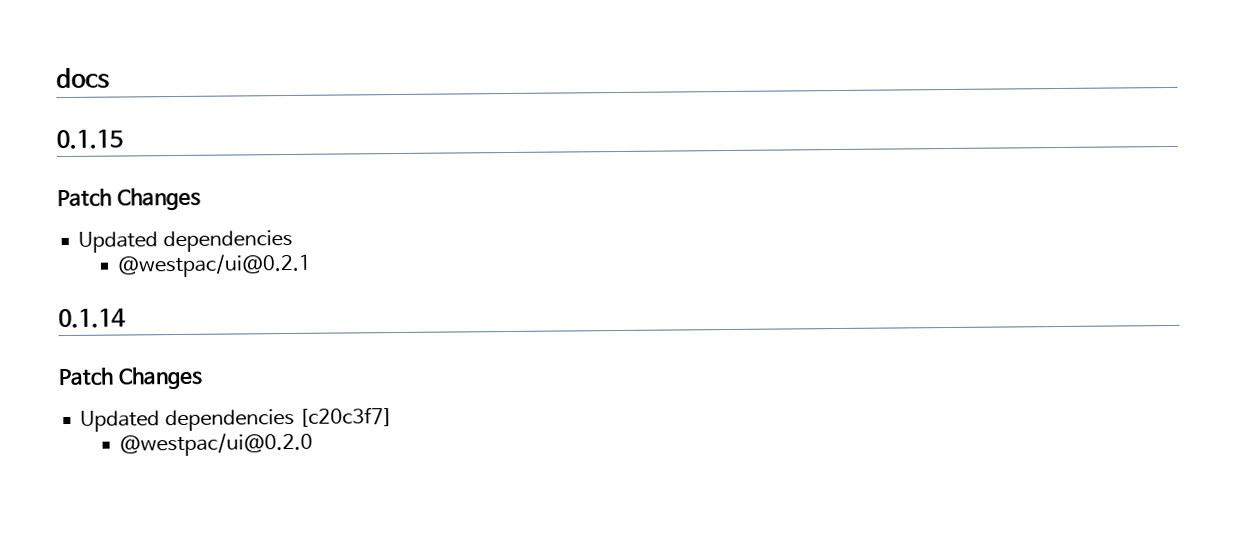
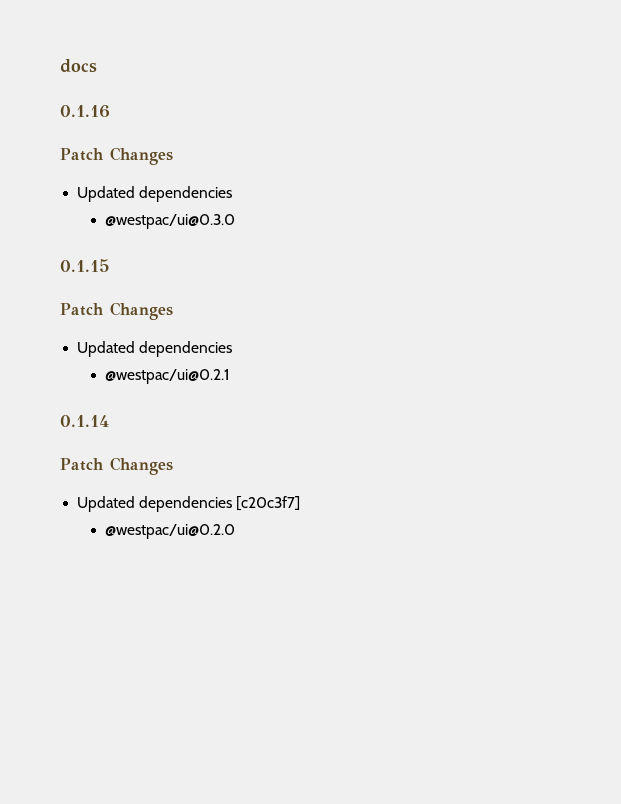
(110, 78) none -> [60,105,110,118] [60,147,173,165] [77,186,233,202] [104,214,235,229] // 0.1.16 // Patch Changes // Updated dependencies // @westpac/ui@0.3.0

